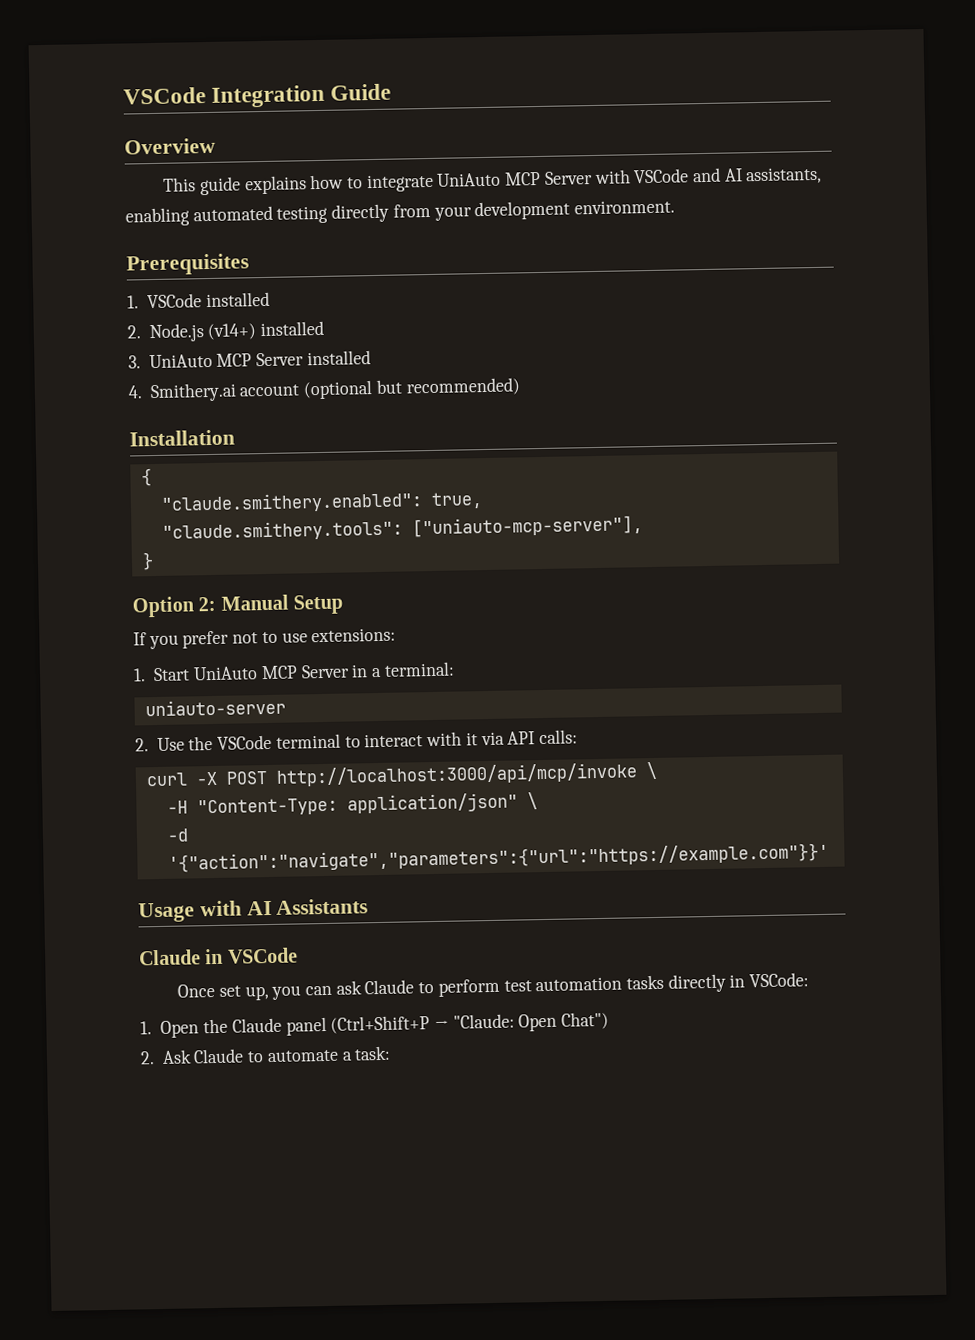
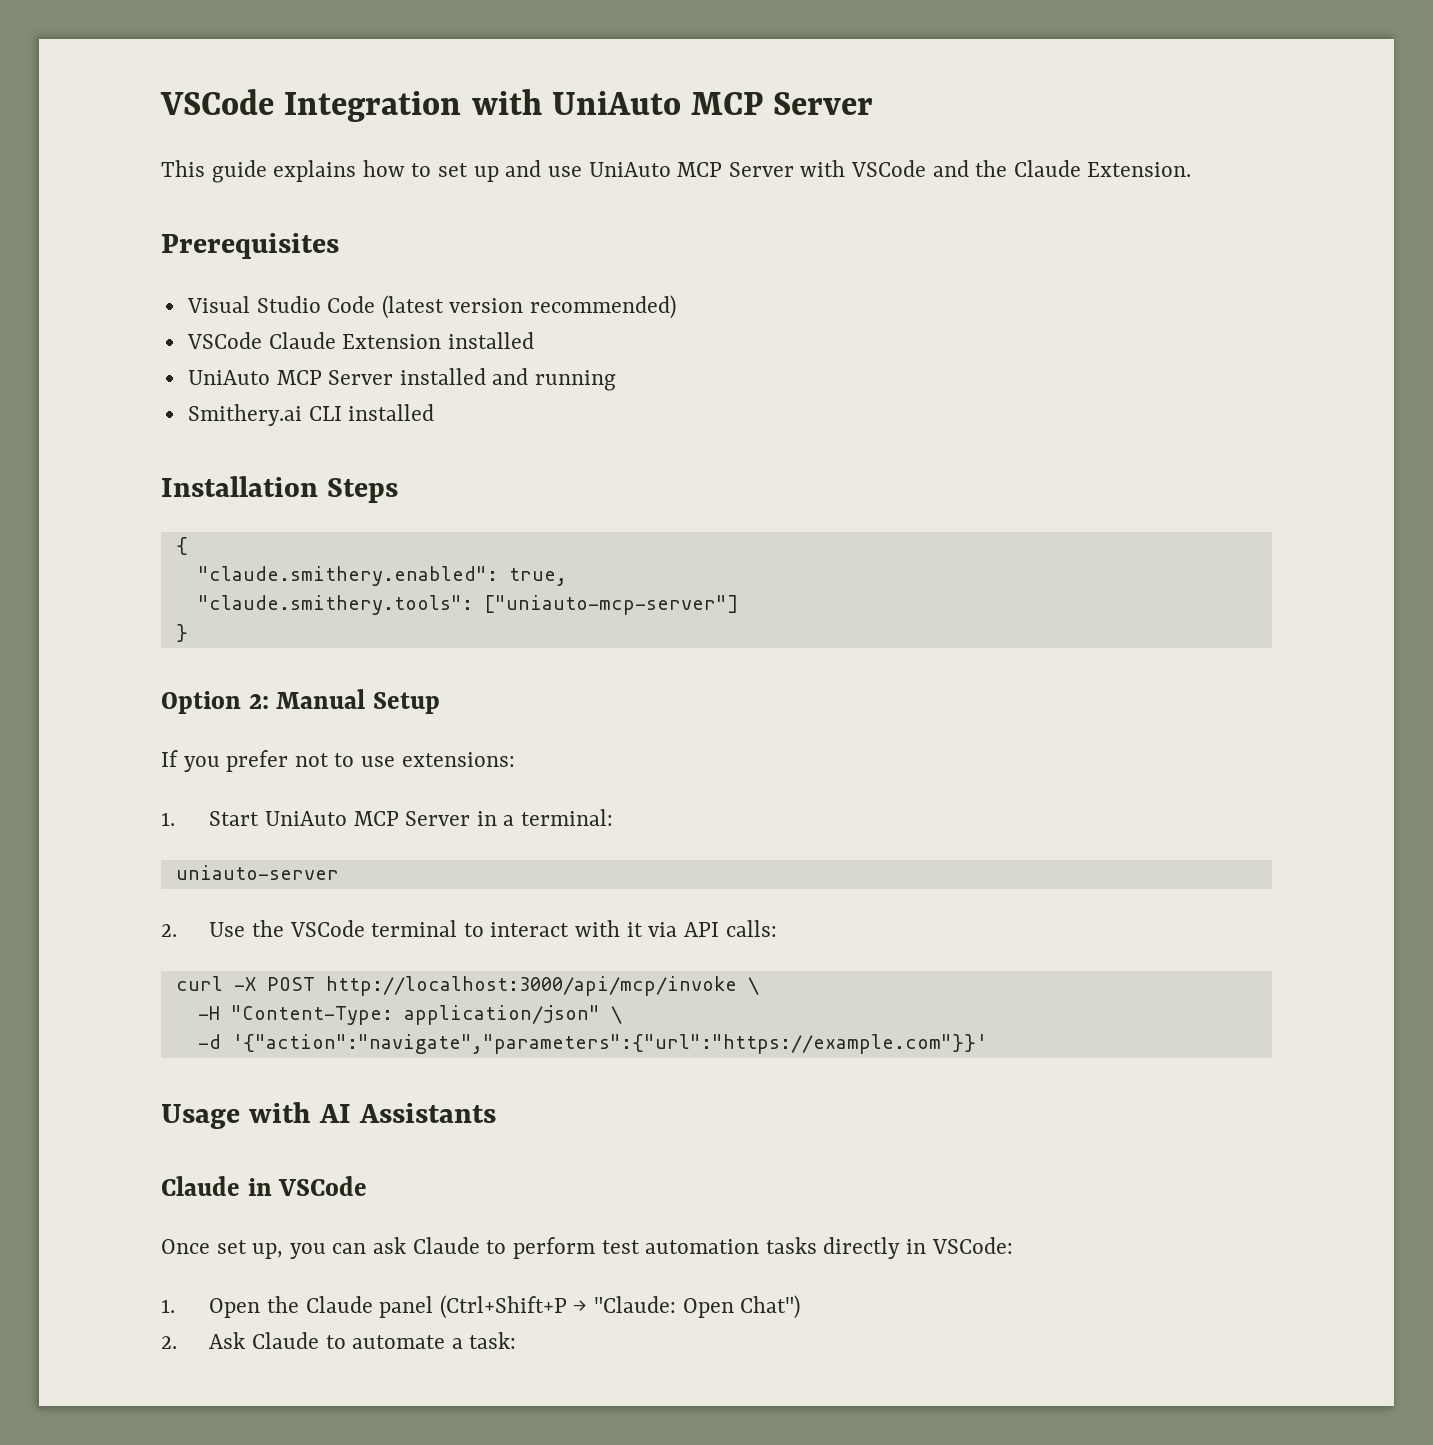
[330,83,392,101] [124,137,216,155] Guide // Overview -> [471,89,874,115] with UniAuto MCP Server
[365,173,434,193] integrate -> [438,160,582,182] set up and use
[723,166,823,185] [125,199,676,227] [126,253,249,276] [127,291,271,309] [127,320,325,343] [128,350,371,369] [128,377,521,403] AI assistants, enabling automated testing directly from your development environment. // Prerequisites // 1. VSCode installed // 2. Node.js (v14+) installed // 3. UniAuto MCP Server installed // 4. Smithery.ai account (optional but recommended) -> [975,160,1192,177] [161,233,339,259] [186,295,677,319] [186,332,534,349] [187,368,617,391] [187,404,435,426] the Claude Extension. // Prerequisites // Visual Studio Code (latest version recommended) // VSCode Claude Extension installed // UniAuto MCP Server installed and running // Smithery.ai CLI installed
(235, 438) none -> [326,478,398,503] Steps
[411,515,643,538] ["uniauto-mcp-server"], -> [483,595,739,615] ["uniauto-mcp-server"]

